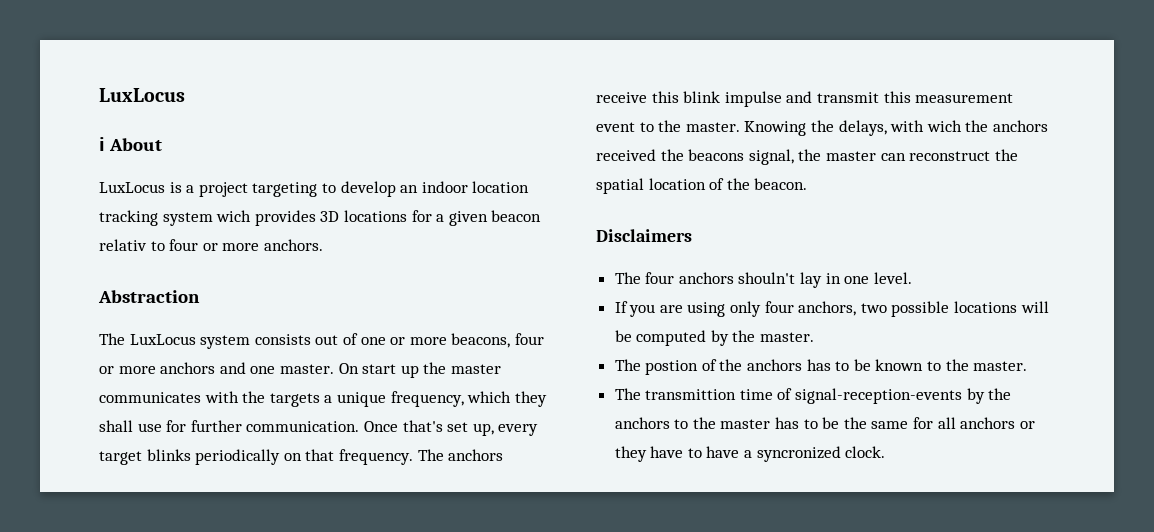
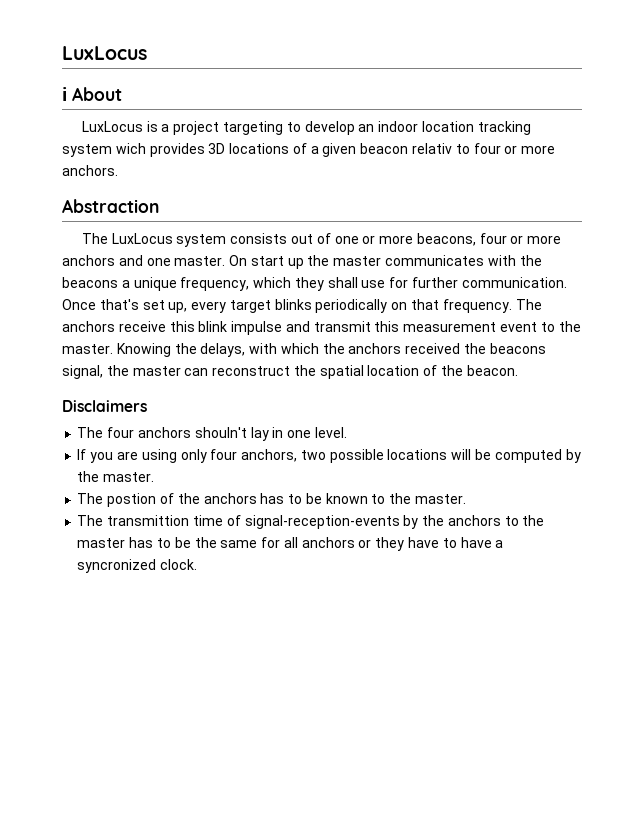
[411,210,432,222] for -> [292,143,307,154] of
[269,393,320,407] targets -> [62,277,118,288] beacons
[926,120,962,132] wich -> [280,343,319,354] which

